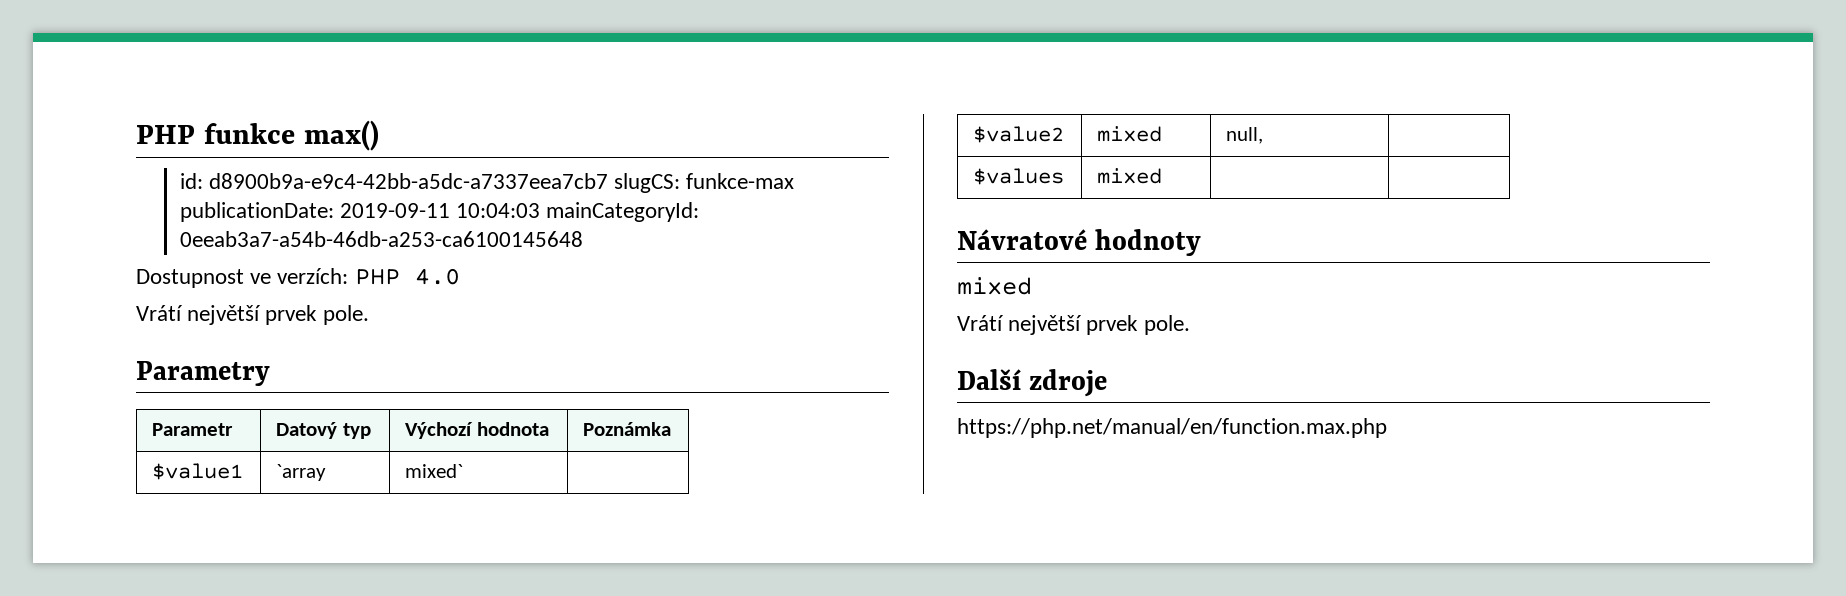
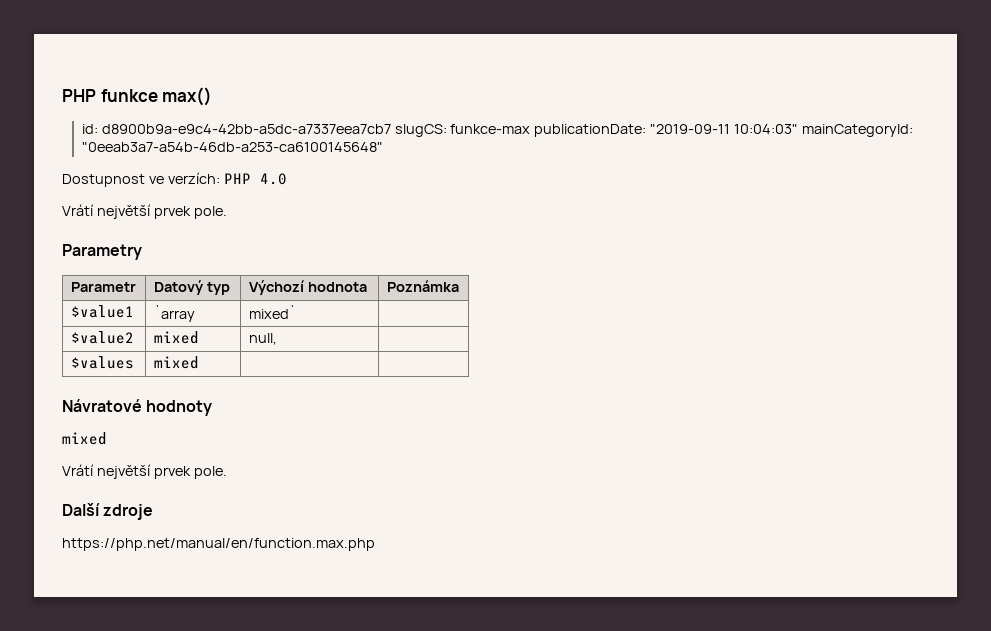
[339,202,700,222] [179,231,583,247] 2019-09-11 10:04:03 mainCategoryId: 0eeab3a7-a54b-46db-a253-ca6100145648 -> [650,124,914,137] [81,142,383,152] "2019-09-11 10:04:03" mainCategoryId: "0eeab3a7-a54b-46db-a253-ca6100145648"

